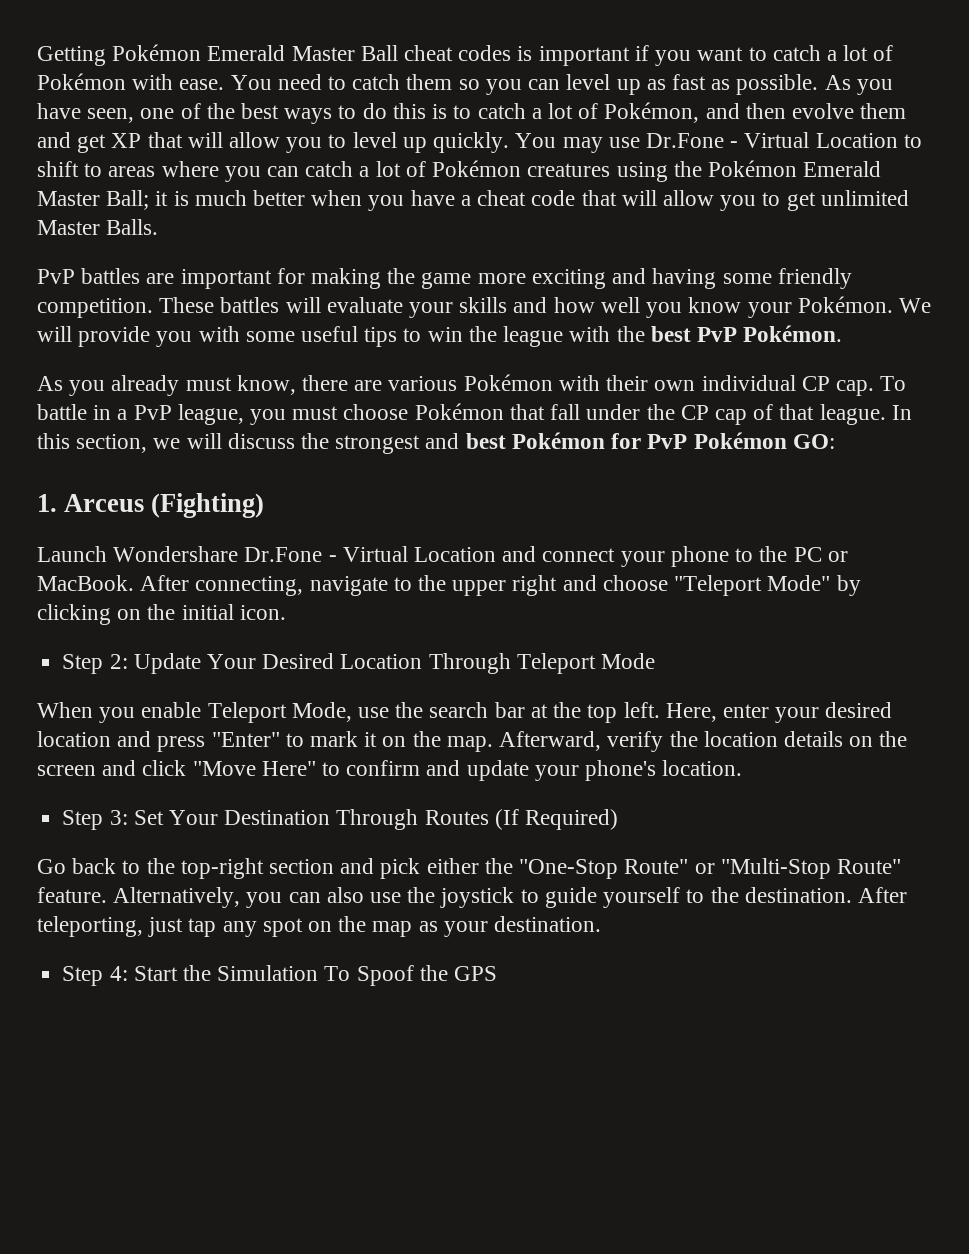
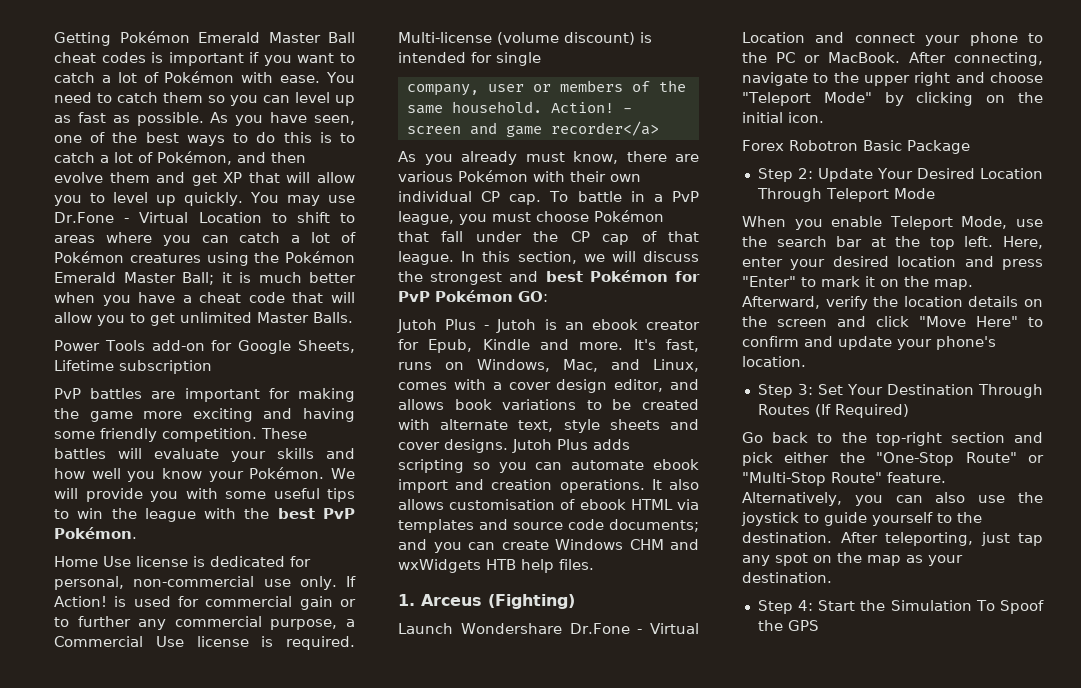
(159, 227) none -> [54,340,355,354] [54,360,212,374] // Power Tools add-on for Google Sheets, Lifetime subscription
(843, 333) none -> [54,556,311,567] [54,576,356,590] [54,596,356,610] [54,616,355,630] [54,636,355,650] [398,32,652,45] [398,52,541,66] [406,80,686,96] [406,101,632,114] [406,121,659,137] // Home Use license is dedicated for personal, non-commercial use only. If Action! is used for commercial gain or to further any commercial purpose, a Commercial Use license is required. Multi-license (volume discount) is intended for single // company, user or members of the same household. Action! - screen and game recorder</a>
(835, 441) none -> [397,319,700,333] [398,339,699,353] [398,359,699,372] [398,379,699,393] [398,399,699,410] [398,419,699,433] [398,439,630,453] [398,459,699,473] [398,479,699,493] [398,499,699,510] [398,519,699,533] [398,539,699,553] [398,559,594,573] // Jutoh Plus - Jutoh is an ebook creator for Epub, Kindle and more. It's fast, runs on Windows, Mac, and Linux, comes with a cover design editor, and allows book variations to be created with alternate text, style sheets and cover designs. Jutoh Plus adds scripting so you can automate ebook import and creation operations. It also allows customisation of ebook HTML via templates and source code documents; and you can create Windows CHM and wxWidgets HTB help files.
(286, 612) none -> [742,140,970,154] // Forex Robotron Basic Package

